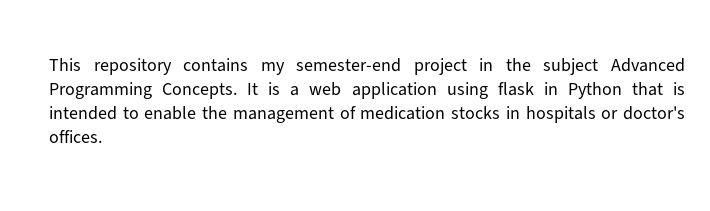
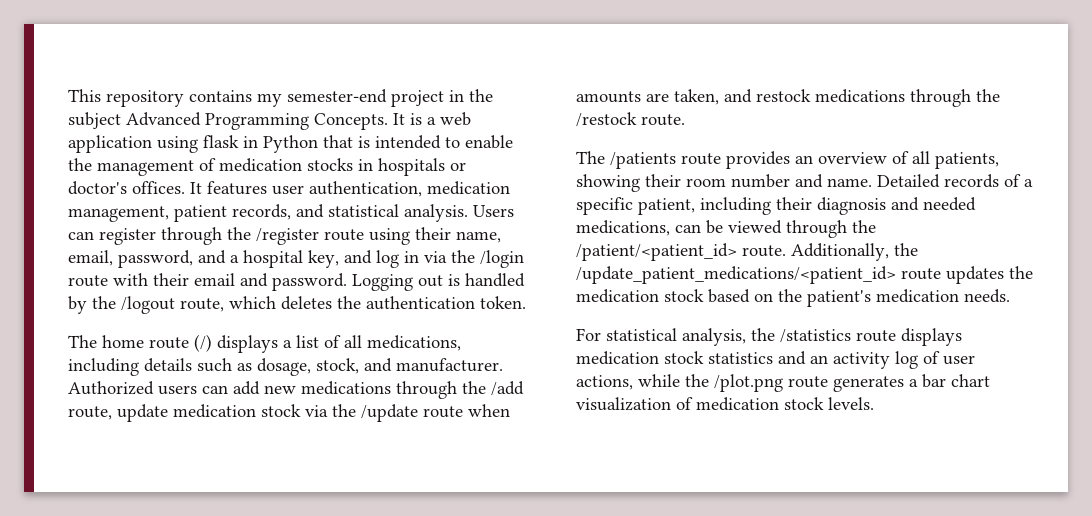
(102, 136) none -> [190,181,510,197] [68,204,514,222] [68,227,501,245] [68,250,524,268] [68,273,525,291] [68,296,526,314] [68,334,461,353] [68,358,503,376] [68,381,524,399] [68,404,510,422] [576,89,1000,107] [576,112,685,127] [576,151,999,169] [576,174,1033,192] [576,197,976,215] [576,220,876,238] [576,243,918,261] [576,266,1033,284] [576,289,1010,307] [576,328,962,346] [576,351,975,369] [576,374,990,392] [576,397,874,411] It features user authentication, medication management, patient records, and statistical analysis. Users can register through the /register route using their name, email, password, and a hospital key, and log in via the /login route with their email and password. Logging out is handled by the /logout route, which deletes the authentication token. // The home route (/) displays a list of all medications, including details such as dosage, stock, and manufacturer. Authorized users can add new medications through the /add route, update medication stock via the /update route when amounts are taken, and restock medications through the /restock route. // The /patients route provides an overview of all patients, showing their room number and name. Detailed records of a specific patient, including their diagnosis and needed medications, can be viewed through the /patient/<patient_id> route. Additionally, the /update_patient_medications/<patient_id> route updates the medication stock based on the patient's medication needs. // For statistical analysis, the /statistics route displays medication stock statistics and an activity log of user actions, while the /plot.png route generates a bar chart visualization of medication stock levels.

